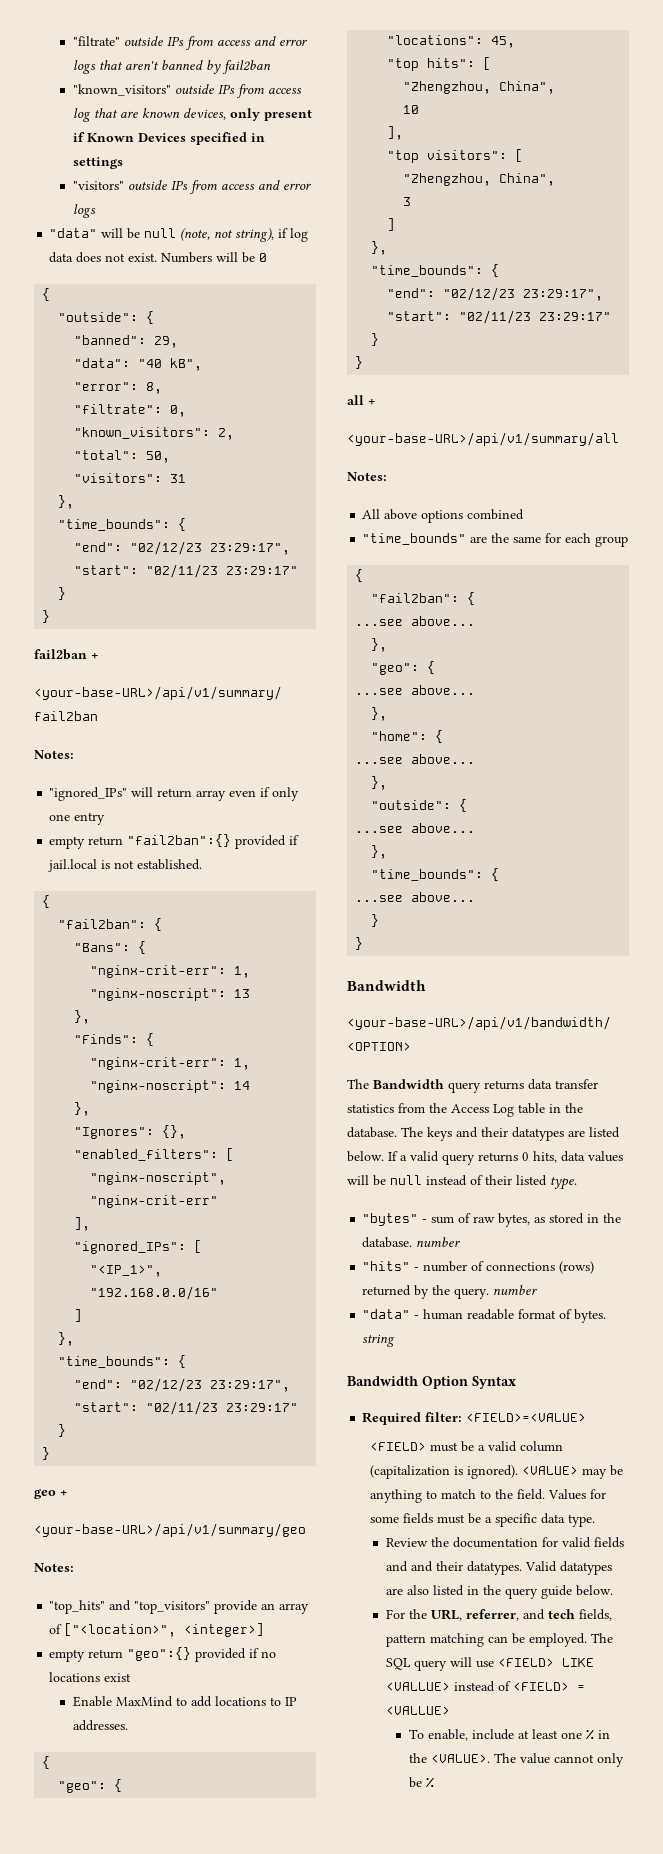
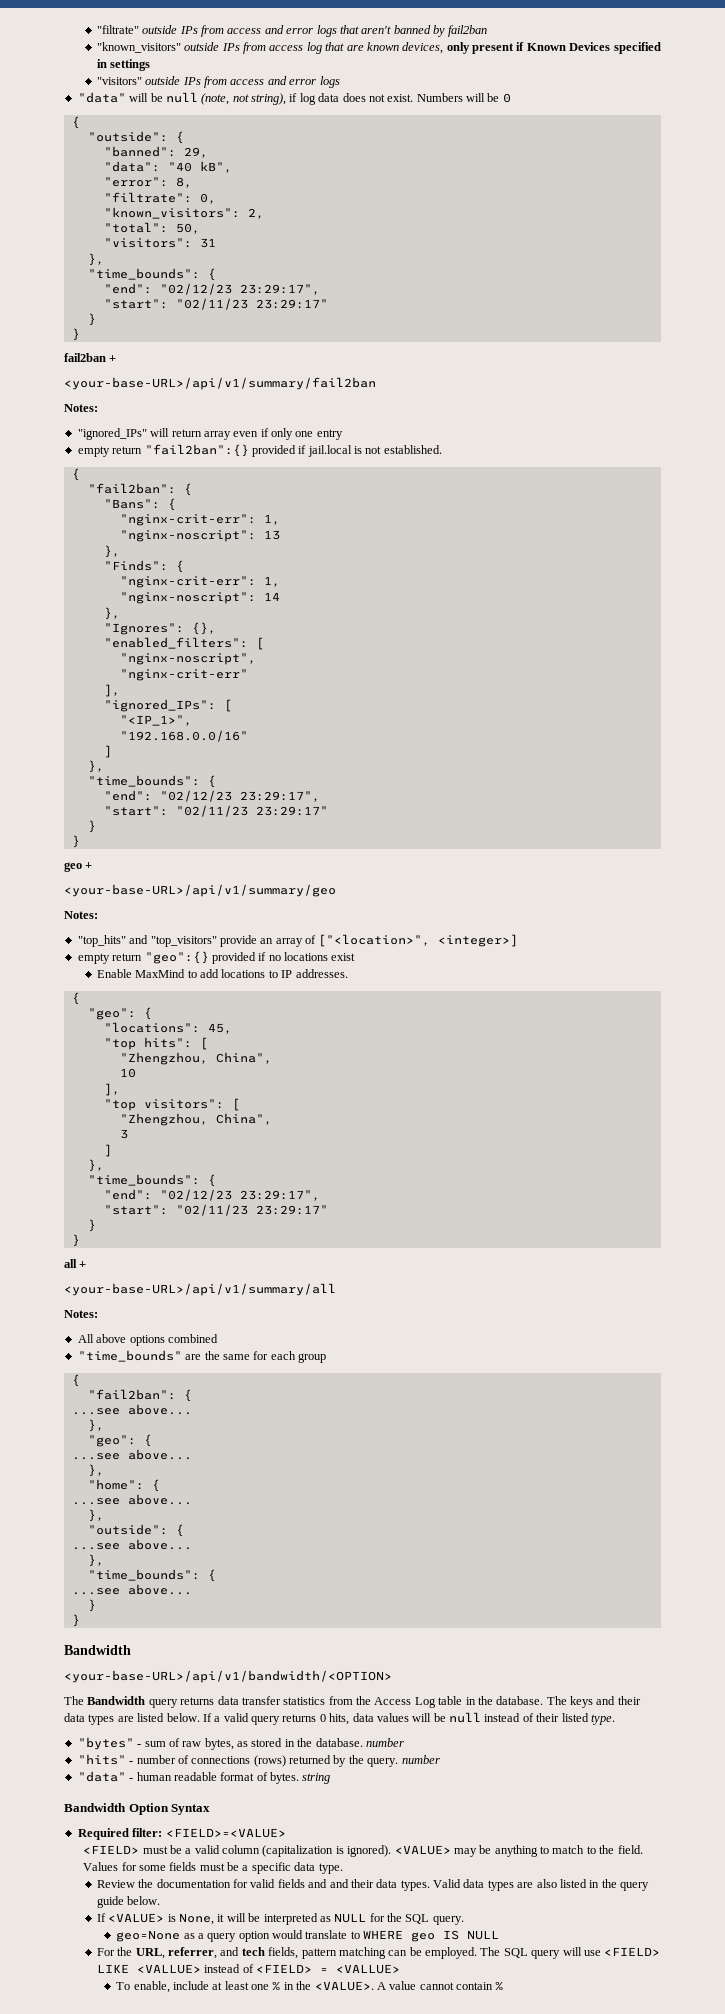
[512,1127,564,1141] datatypes -> [64,1713,115,1725] data types
[466,1561,612,1575] datatypes. Valid datatypes -> [376,1879,514,1891] data types. Valid data types
(613, 1590) none -> [96,1913,464,1925] [116,1930,500,1942] // If <VALUE> is None, it will be interpreted as NULL for the SQL query. // geo=None as a query option would translate to WHERE geo IS NULL
[493,1753,516,1763] The -> [376,1982,386,1990] A
[596,1753,624,1767] [408,1777,422,1788] only be -> [456,1982,494,1990] contain

